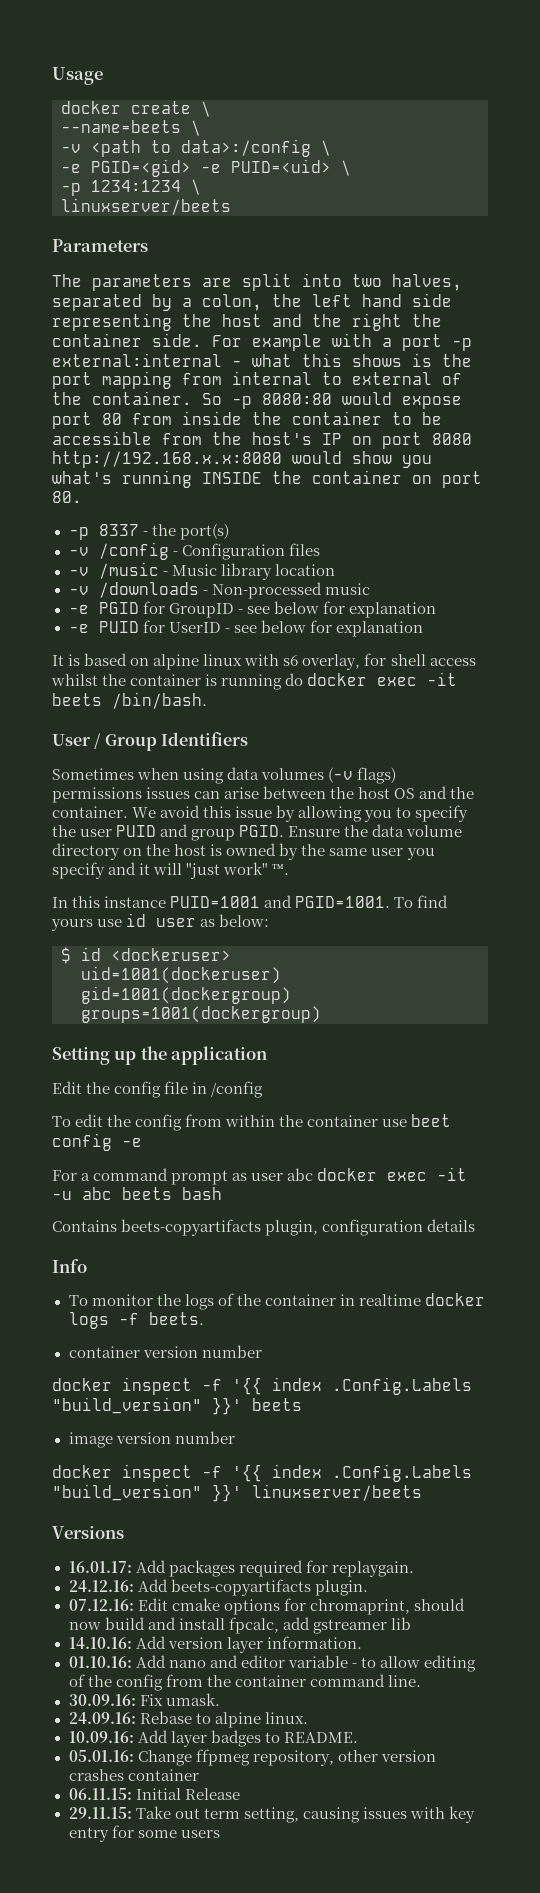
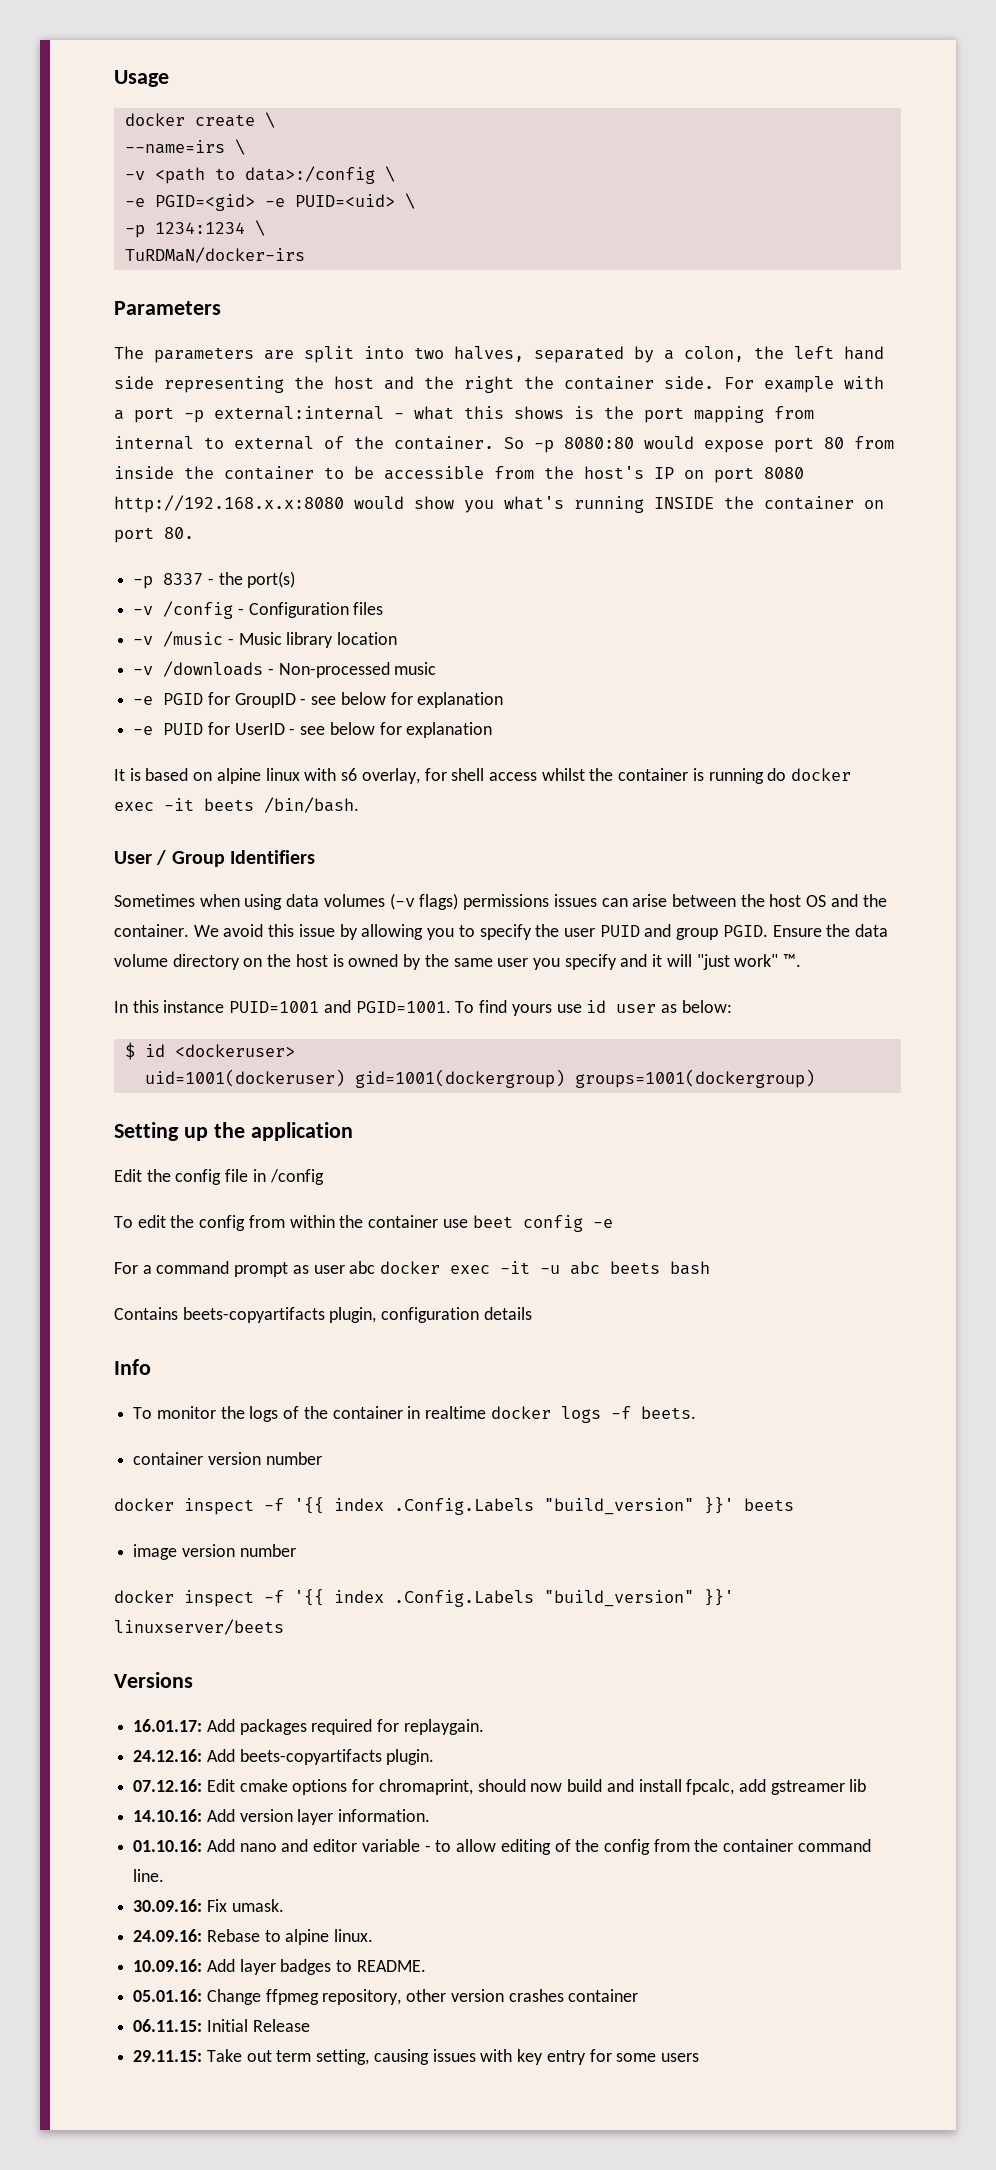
[61,120,181,133] --name=beets -> [124,140,225,154] --name=irs
[61,198,231,215] linuxserver/beets -> [124,247,305,263] TuRDMaN/docker-irs

